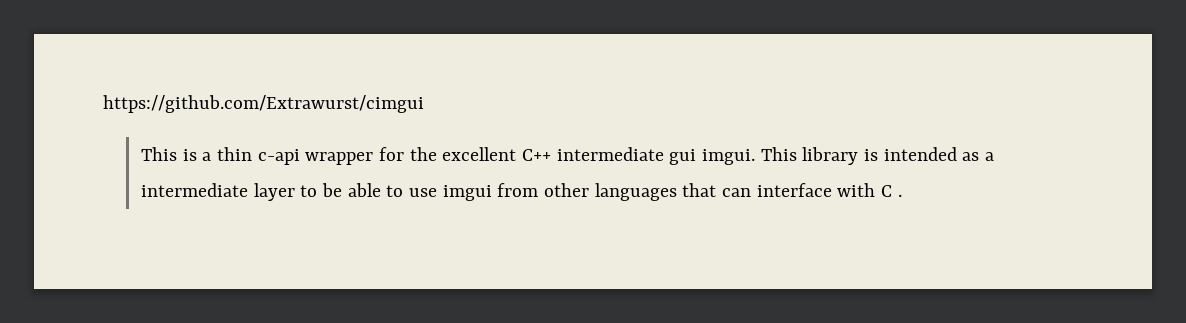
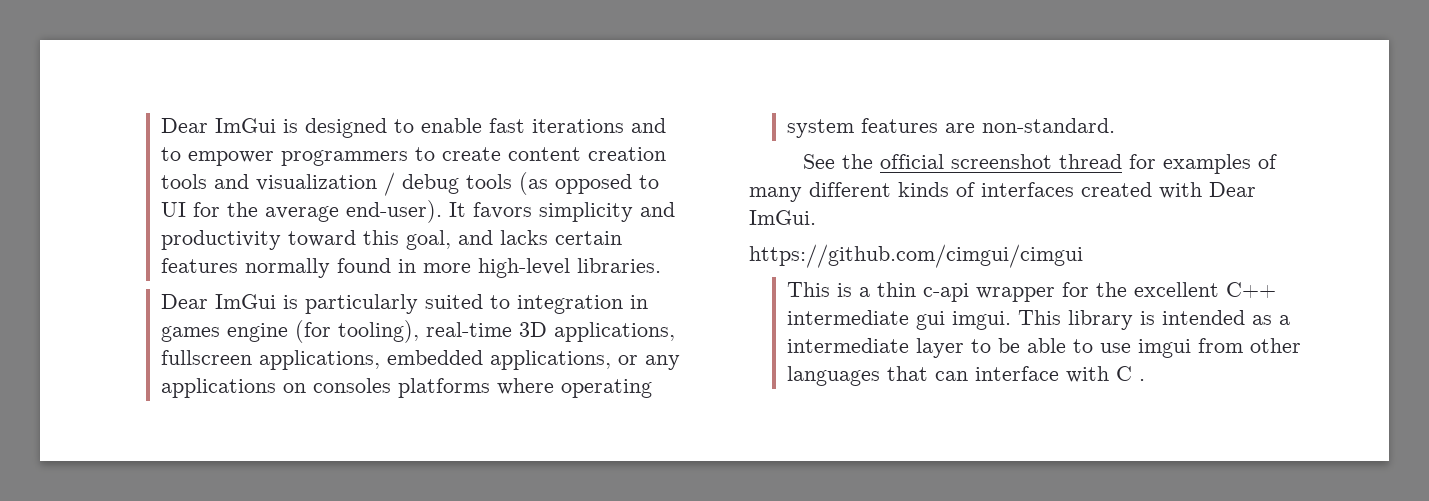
[103,95,424,113] https://github.com/Extrawurst/cimgui -> [161,118,667,138] [161,147,667,166] [161,172,660,196] [161,200,676,223] [161,230,623,250] [161,258,662,278] [161,294,649,314] [161,320,676,343] [161,350,681,370] [161,378,653,398] [787,118,1116,138] [802,154,1277,174] [749,182,1256,202] [749,210,816,225] [749,244,1083,268] Dear ImGui is designed to enable fast iterations and to empower programmers to create content creation tools and visualization / debug tools (as opposed to UI for the average end-user). It favors simplicity and productivity toward this goal, and lacks certain features normally found in more high-level libraries. // Dear ImGui is particularly suited to integration in games engine (for tooling), real-time 3D applications, fullscreen applications, embedded applications, or any applications on consoles platforms where operating system features are non-standard. // See the official screenshot thread for examples of many different kinds of interfaces created with Dear ImGui. // https://github.com/cimgui/cimgui

